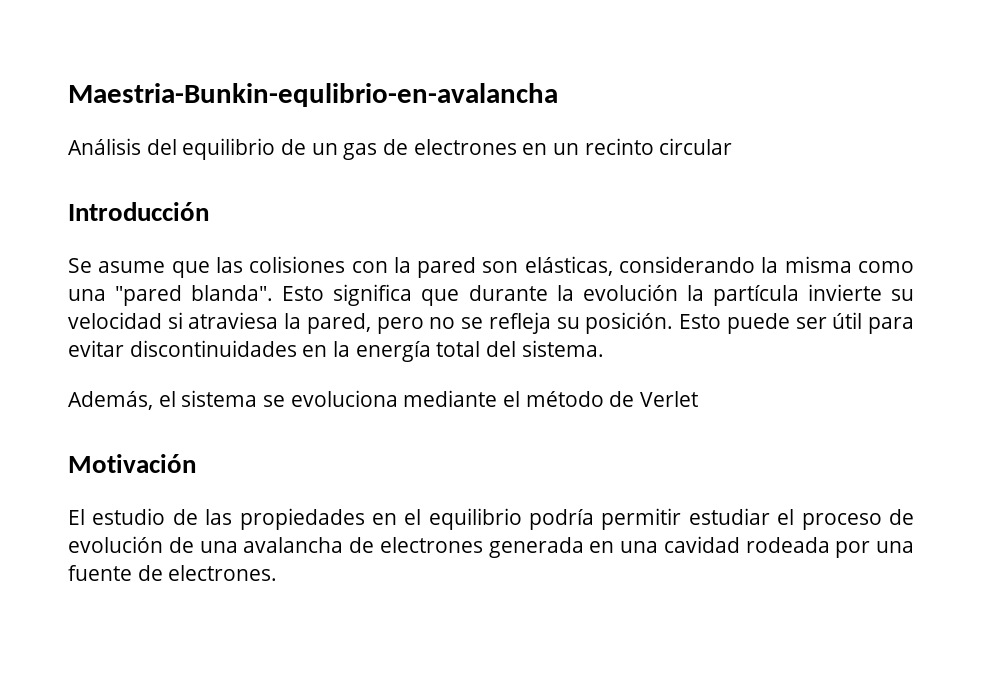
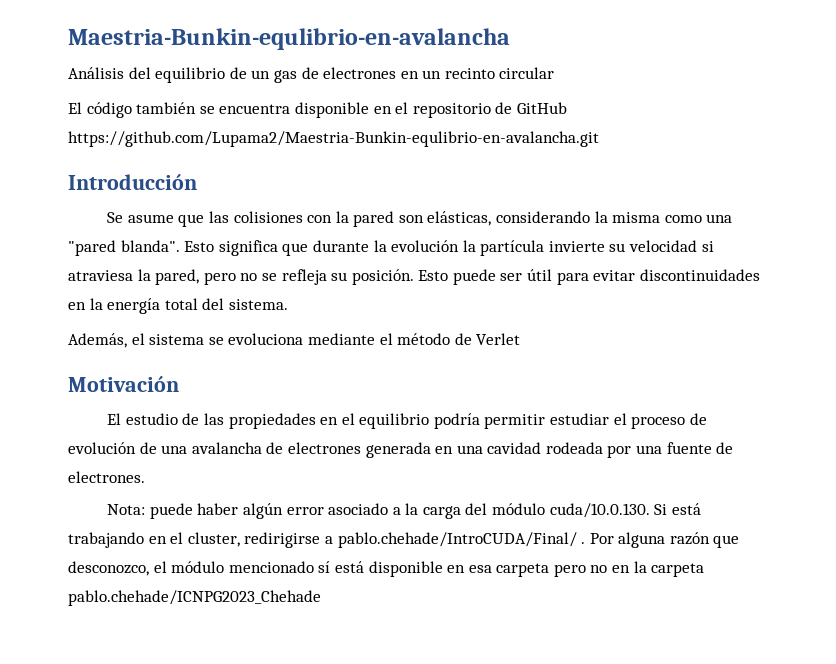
(733, 146) none -> [68,102,567,118] [68,131,599,147] // El código también se encuentra disponible en el repositorio de GitHub https://github.com/Lupama2/Maestria-Bunkin-equlibrio-en-avalancha.git
(278, 573) none -> [107,503,701,519] [68,532,740,548] [68,561,705,577] [68,590,321,606] // Nota: puede haber algún error asociado a la carga del módulo cuda/10.0.130. Si está trabajando en el cluster, redirigirse a pablo.chehade/IntroCUDA/Final/ . Por alguna razón que desconozco, el módulo mencionado sí está disponible en esa carpeta pero no en la carpeta pablo.chehade/ICNPG2023_Chehade

